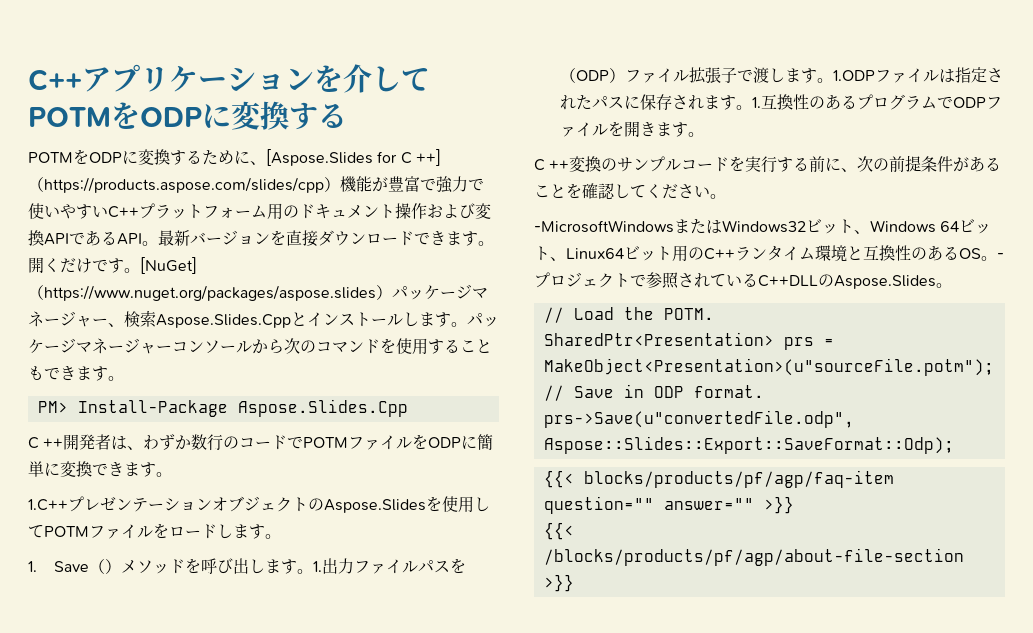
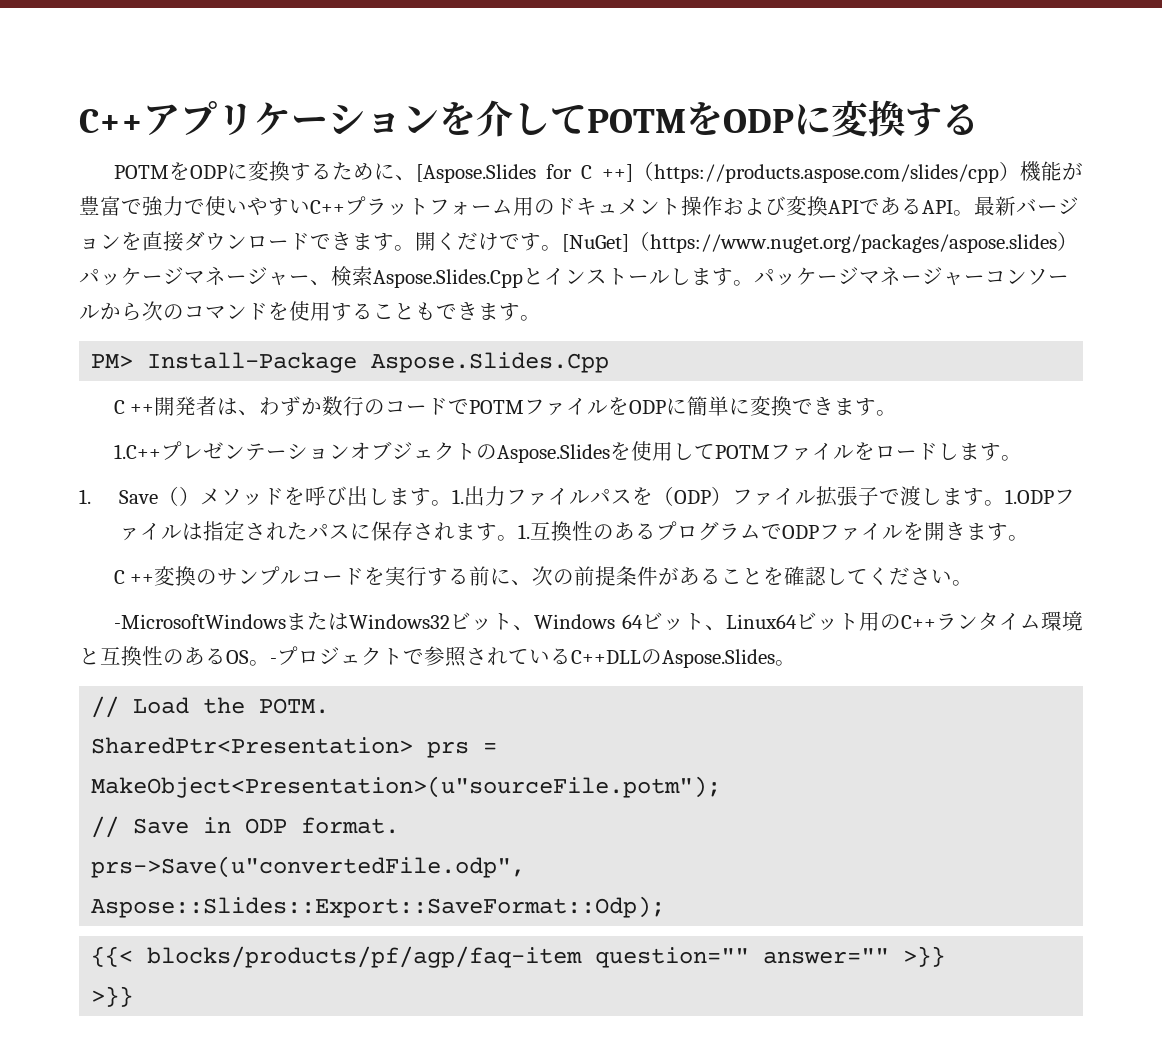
[543,522,574,540] [543,548,964,566] {{< /blocks/products/pf/agp/about-file-section -> (946, 956) none

